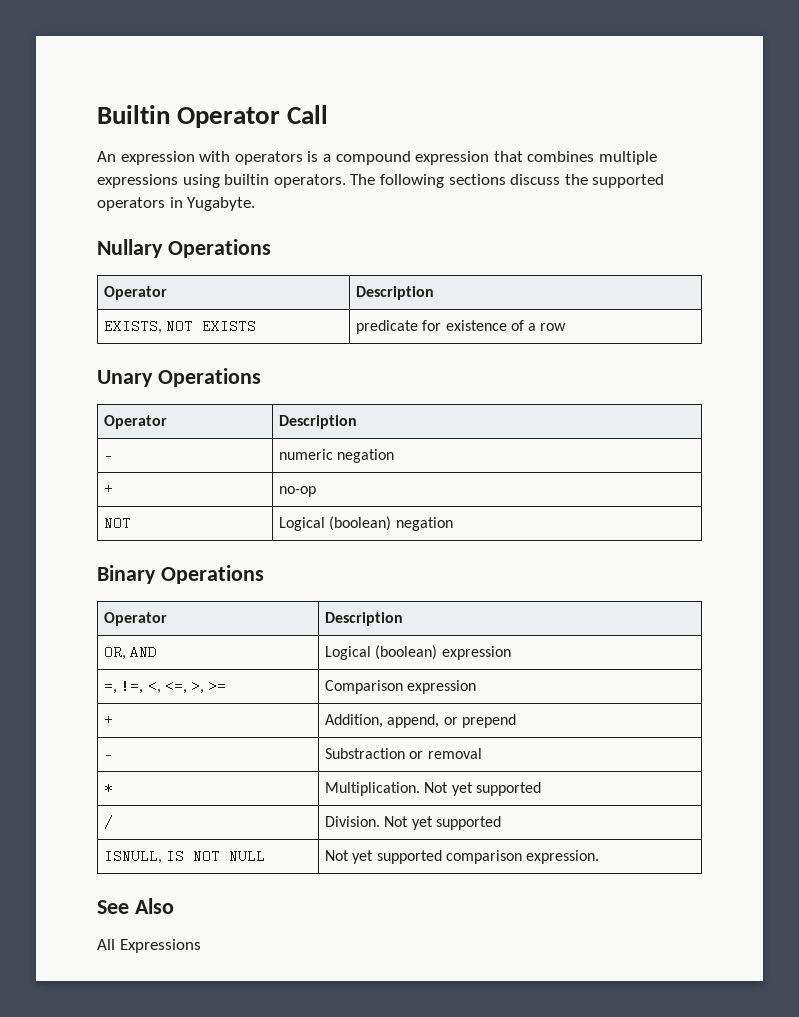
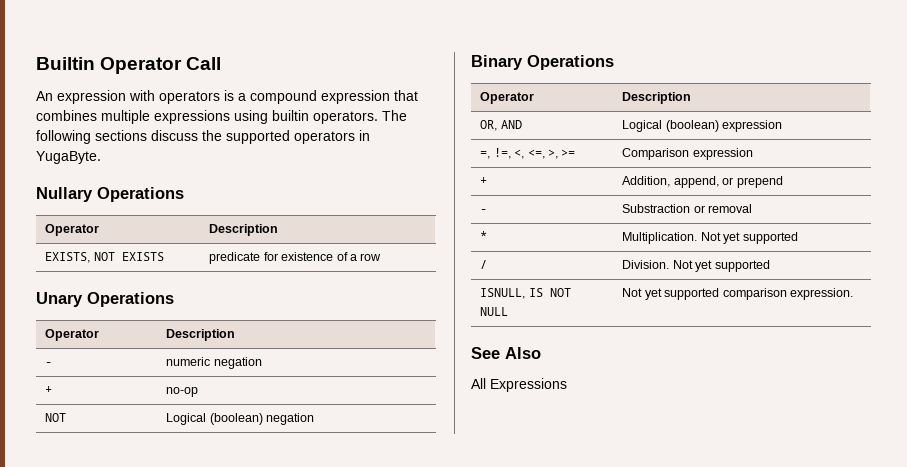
[187,197,256,211] Yugabyte. -> [36,151,101,164] YugaByte.

